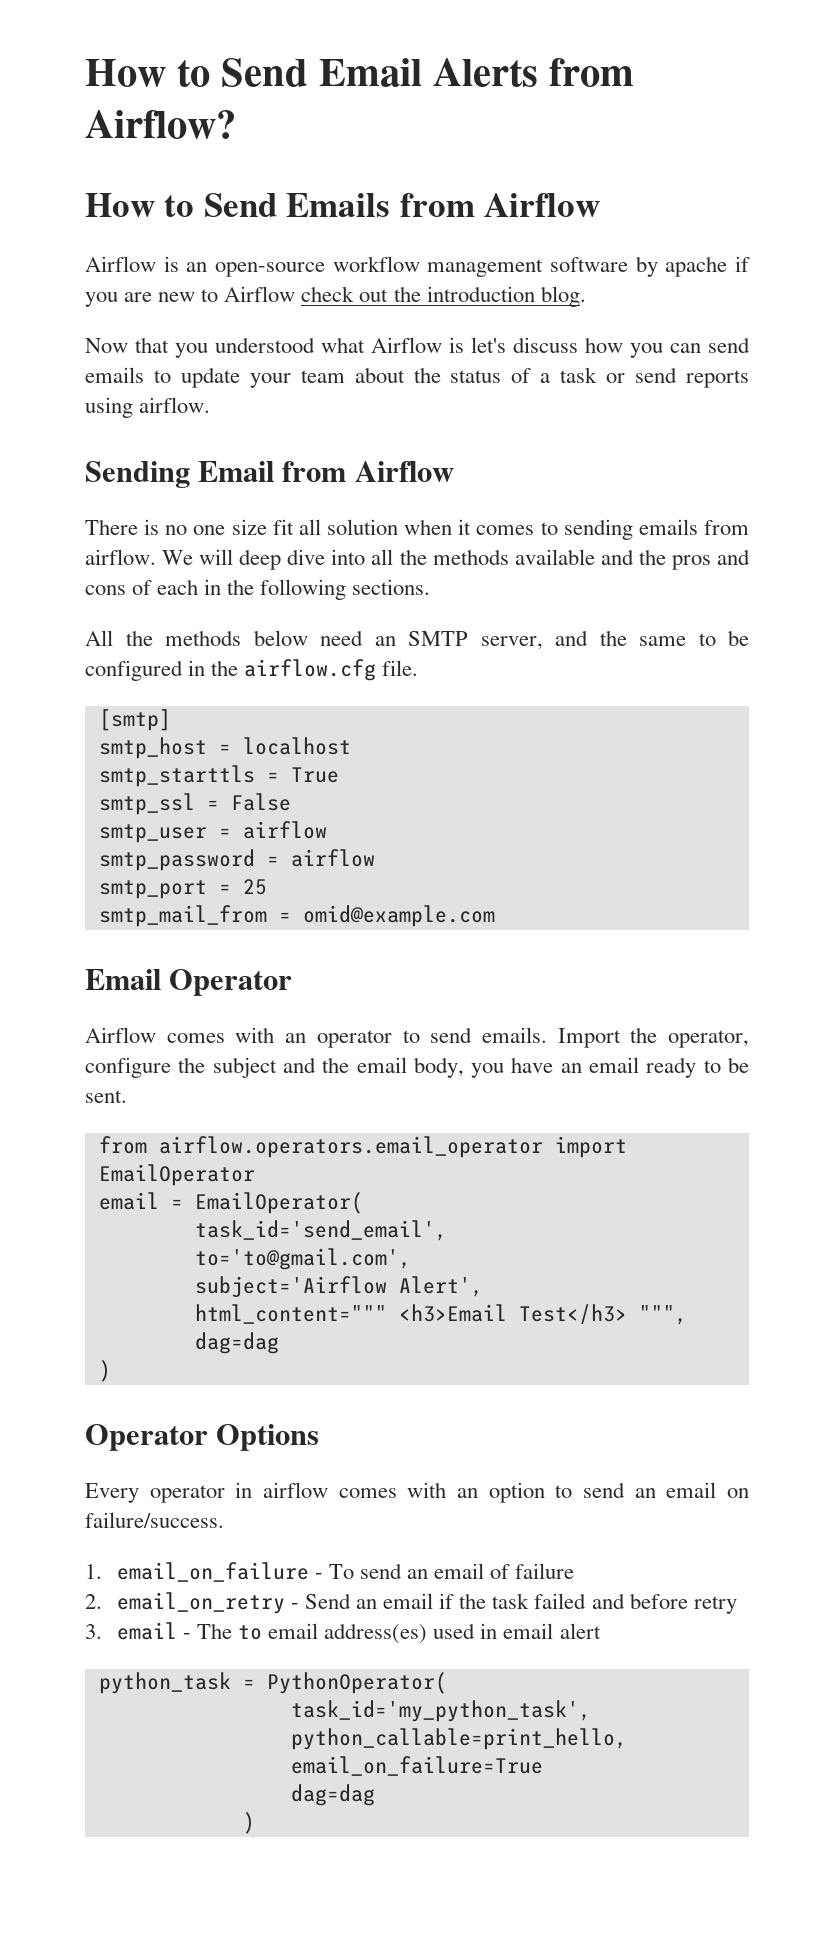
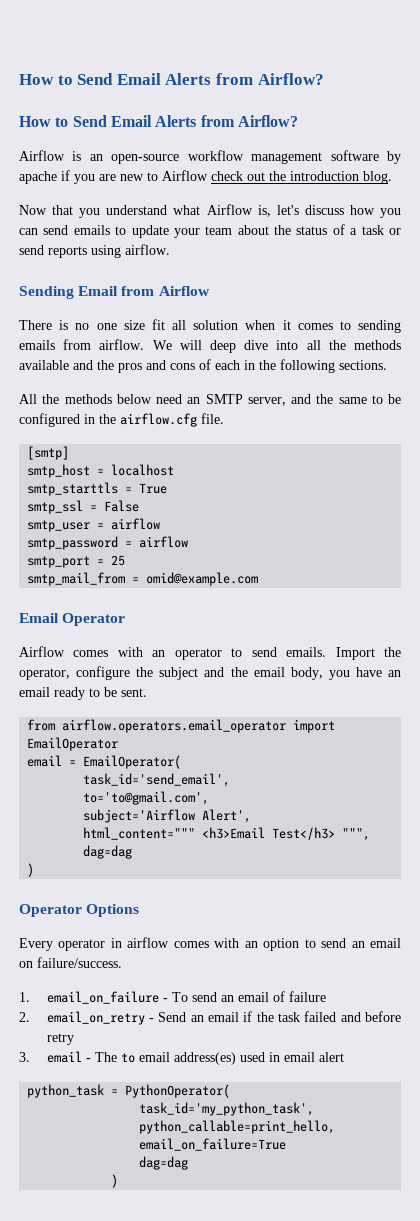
[286,193,601,217] Emails from Airflow -> [110,115,298,127] Email Alerts from Airflow?
[215,337,315,353] understood -> [106,205,168,215] understand
[449,337,464,353] is -> [257,205,271,217] is,

